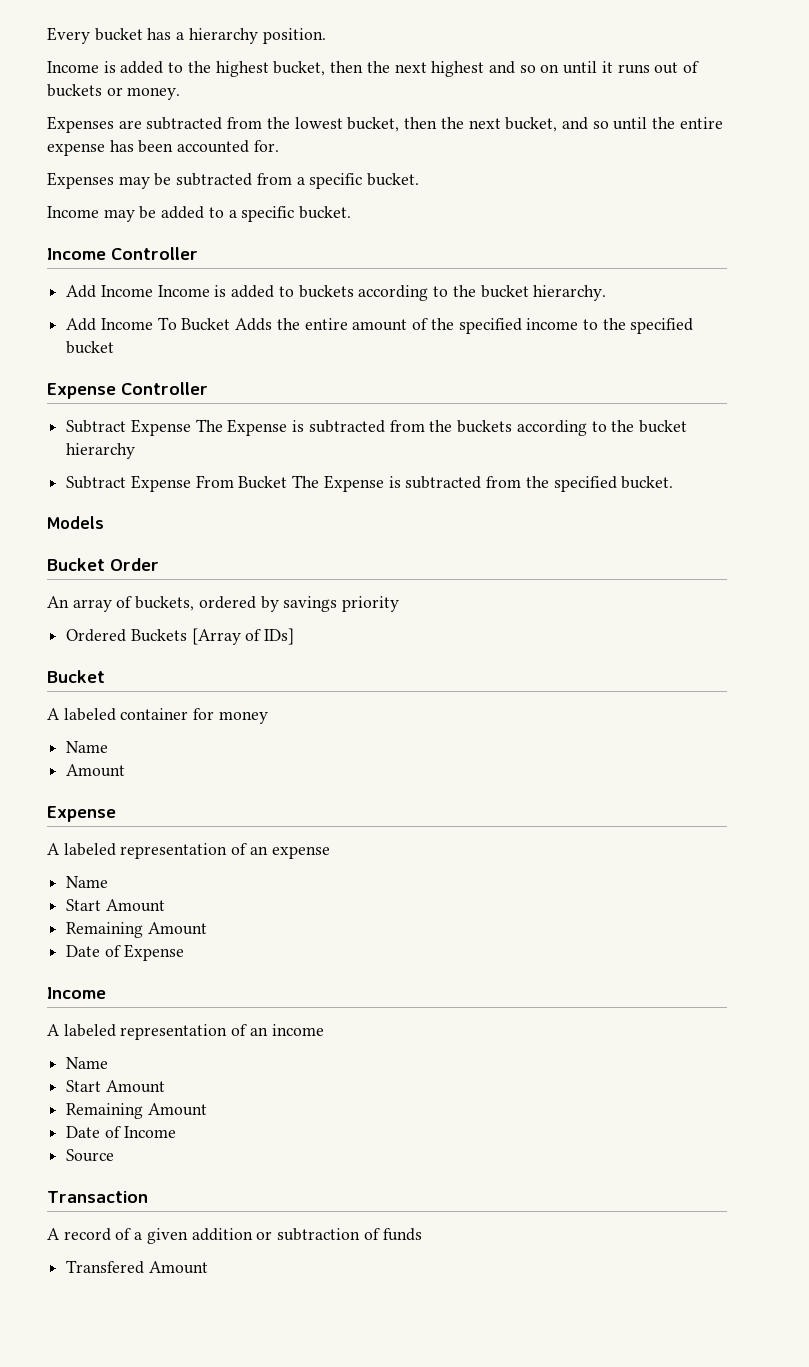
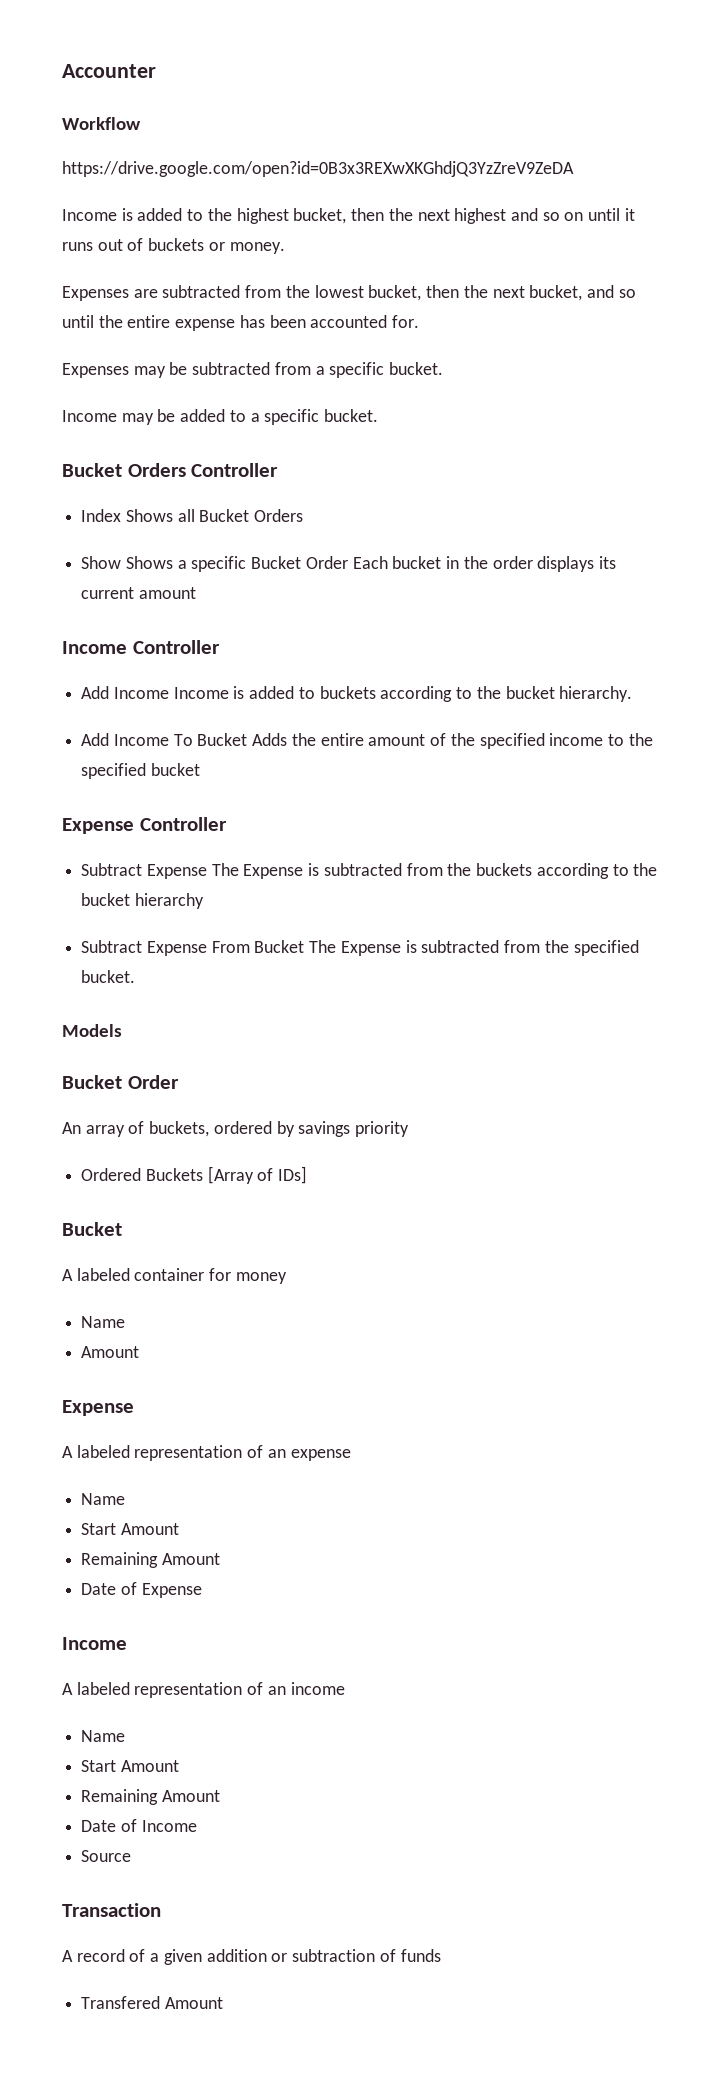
[47,27,326,44] Every bucket has a hierarchy position. -> [62,64,156,78] [62,117,141,130] [62,161,574,177] Accounter // Workflow // https://drive.google.com/open?id=0B3x3REXwXKGhdjQ3YzZreV9ZeDA
(352, 212) none -> [62,463,279,477] [81,509,304,522] [81,556,616,572] [81,587,196,599] // Bucket Orders Controller // Index Shows all Bucket Orders // Show Shows a specific Bucket Order Each bucket in the order displays its current amount

